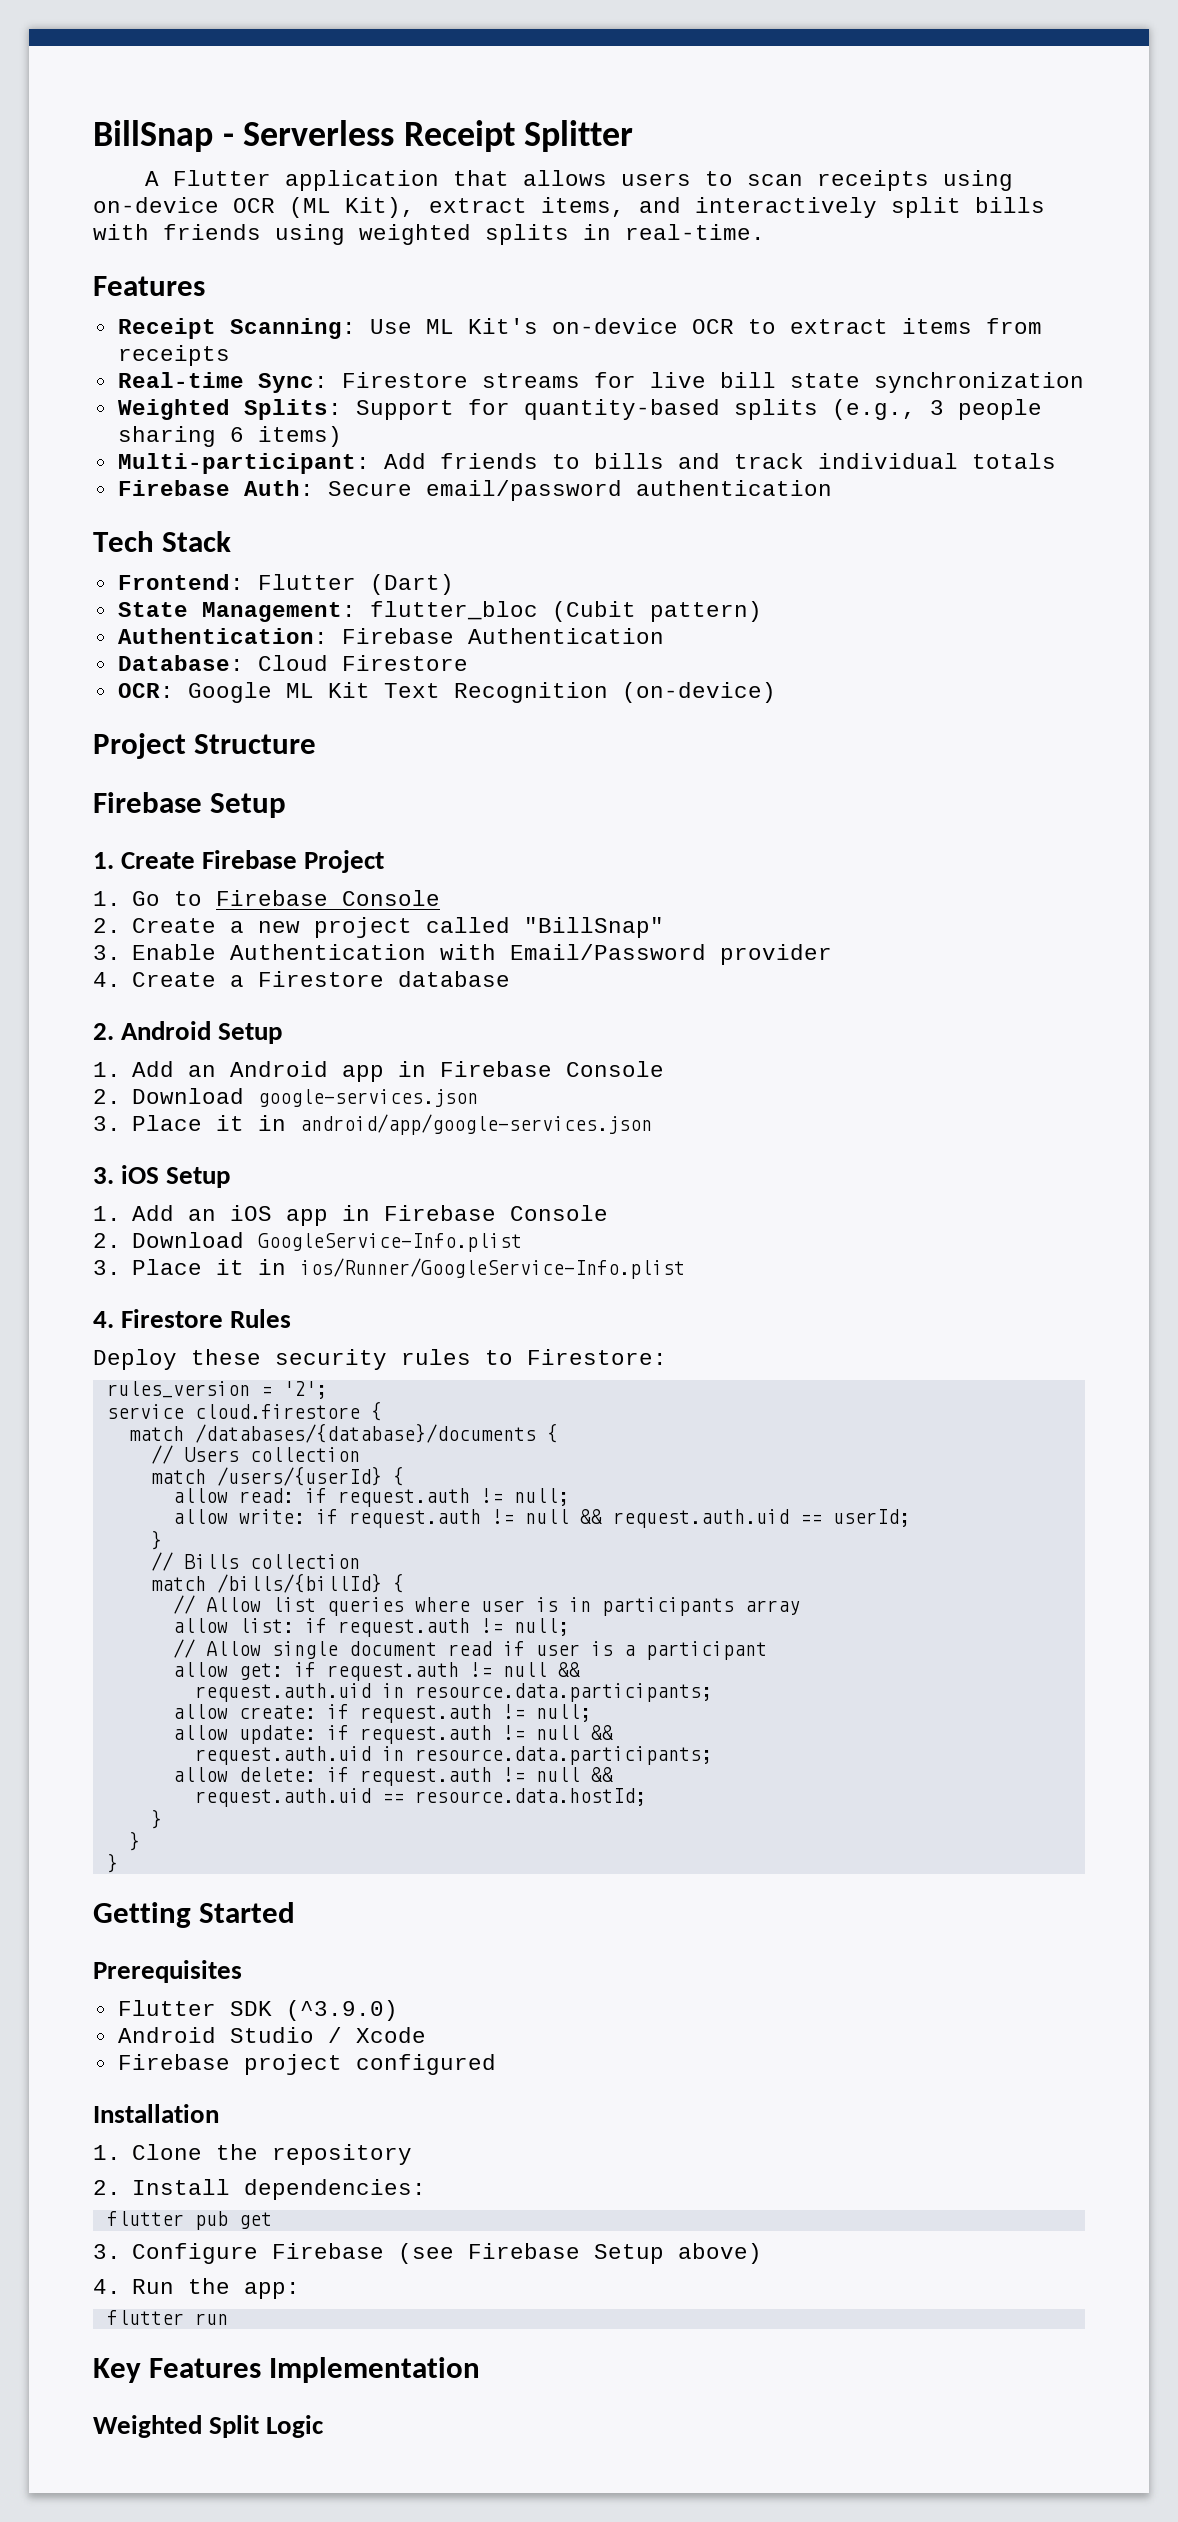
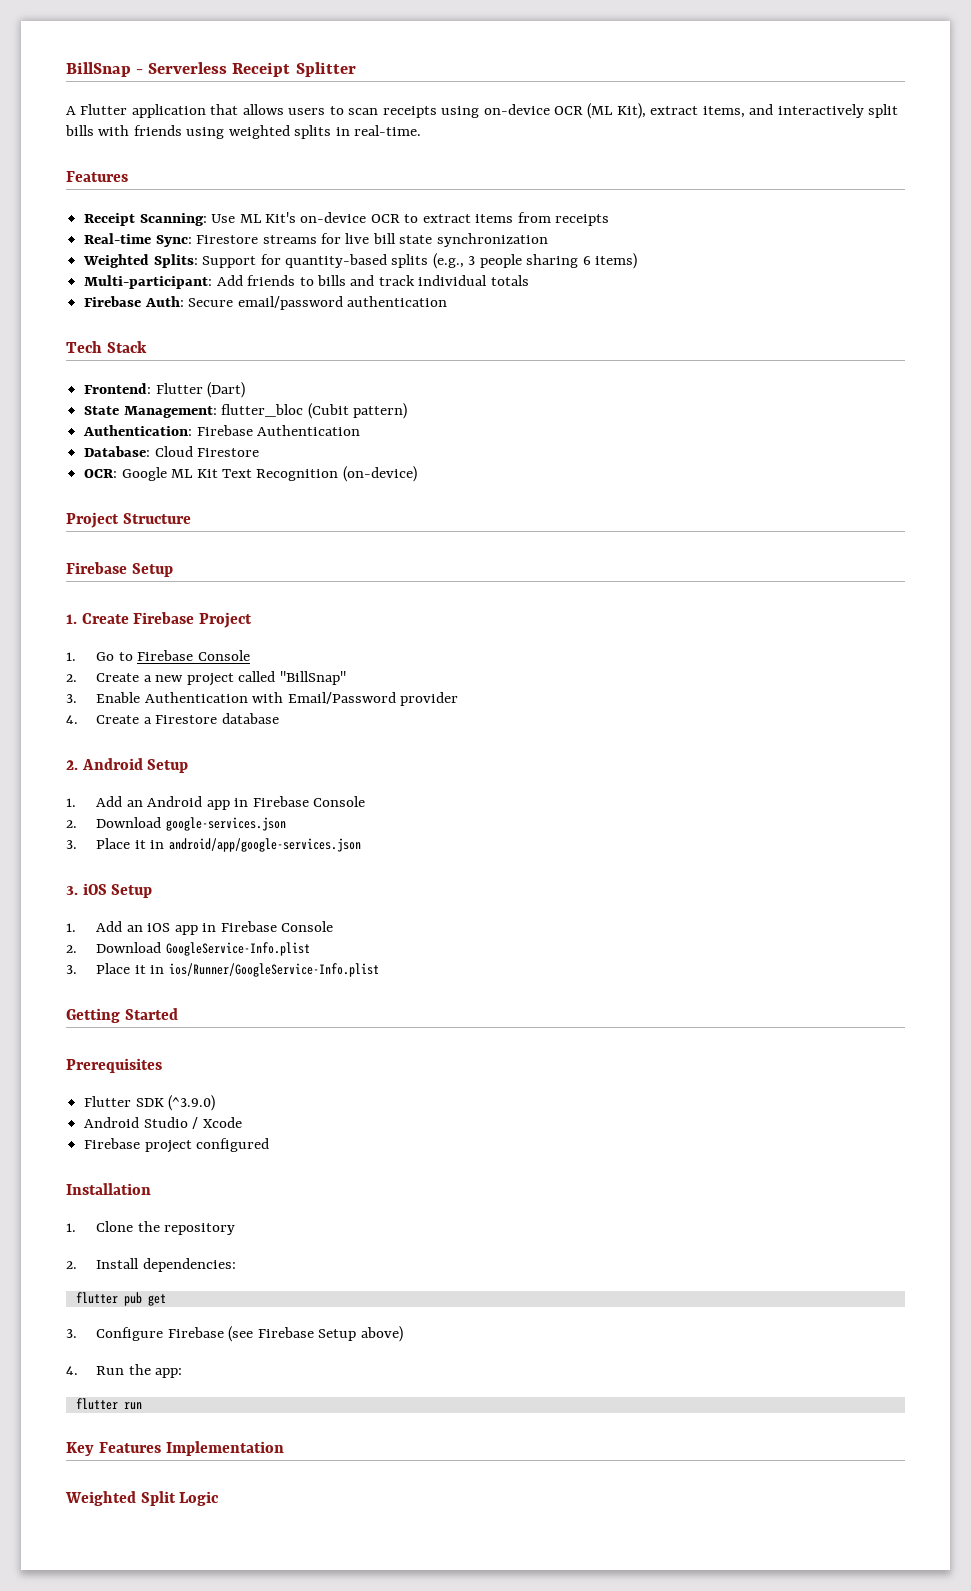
[93,1309,292,1328] [93,1349,667,1370] [106,1381,327,1399] [106,1401,382,1421] [128,1423,558,1443] [150,1445,360,1464] [150,1466,404,1486] [172,1488,569,1507] [172,1509,910,1528] [150,1530,162,1550] [150,1552,360,1571] [150,1573,404,1593] [172,1595,800,1616] [172,1618,569,1637] [172,1639,767,1660] [172,1662,580,1681] [194,1683,712,1702] [172,1704,591,1723] [172,1725,613,1744] [194,1746,712,1765] [172,1767,613,1786] [194,1788,646,1807] [150,1809,162,1829] [128,1831,140,1851] [106,1853,118,1873] // 4. Firestore Rules // Deploy these security rules to Firestore: // rules_version = '2'; // service cloud.firestore { // match /databases/{database}/documents { // // Users collection // match /users/{userId} { // allow read: if request.auth != null; // allow write: if request.auth != null && request.auth.uid == userId; // } // // Bills collection // match /bills/{billId} { // // Allow list queries where user is in participants array // allow list: if request.auth != null; // // Allow single document read if user is a participant // allow get: if request.auth != null && // request.auth.uid in resource.data.participants; // allow create: if request.auth != null; // allow update: if request.auth != null && // request.auth.uid in resource.data.participants; // allow delete: if request.auth != null && // request.auth.uid == resource.data.hostId; // } // } // } -> (379, 970) none

